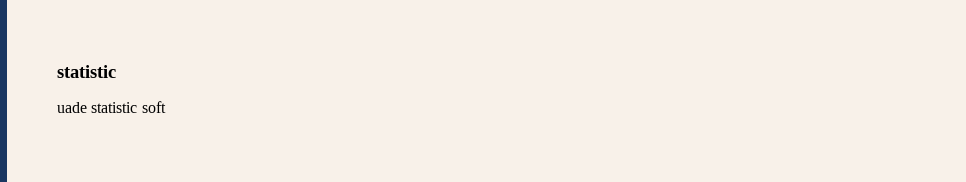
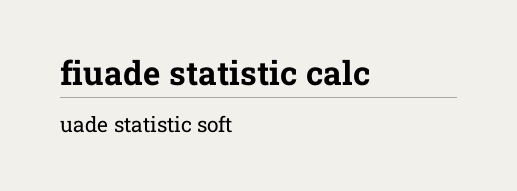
[57,65,116,78] statistic -> [60,59,370,86] fiuade statistic calc

